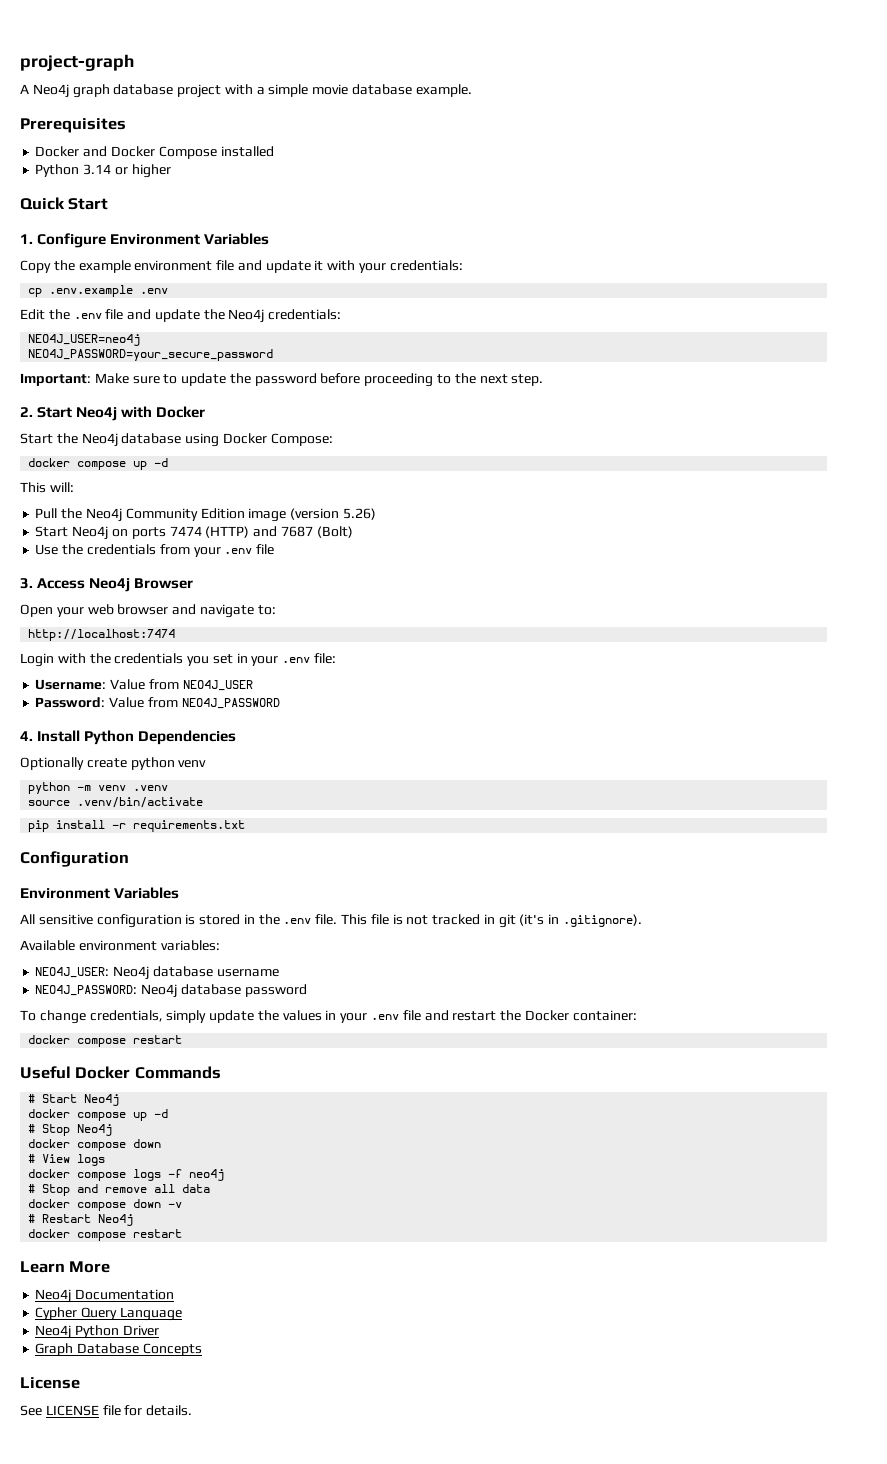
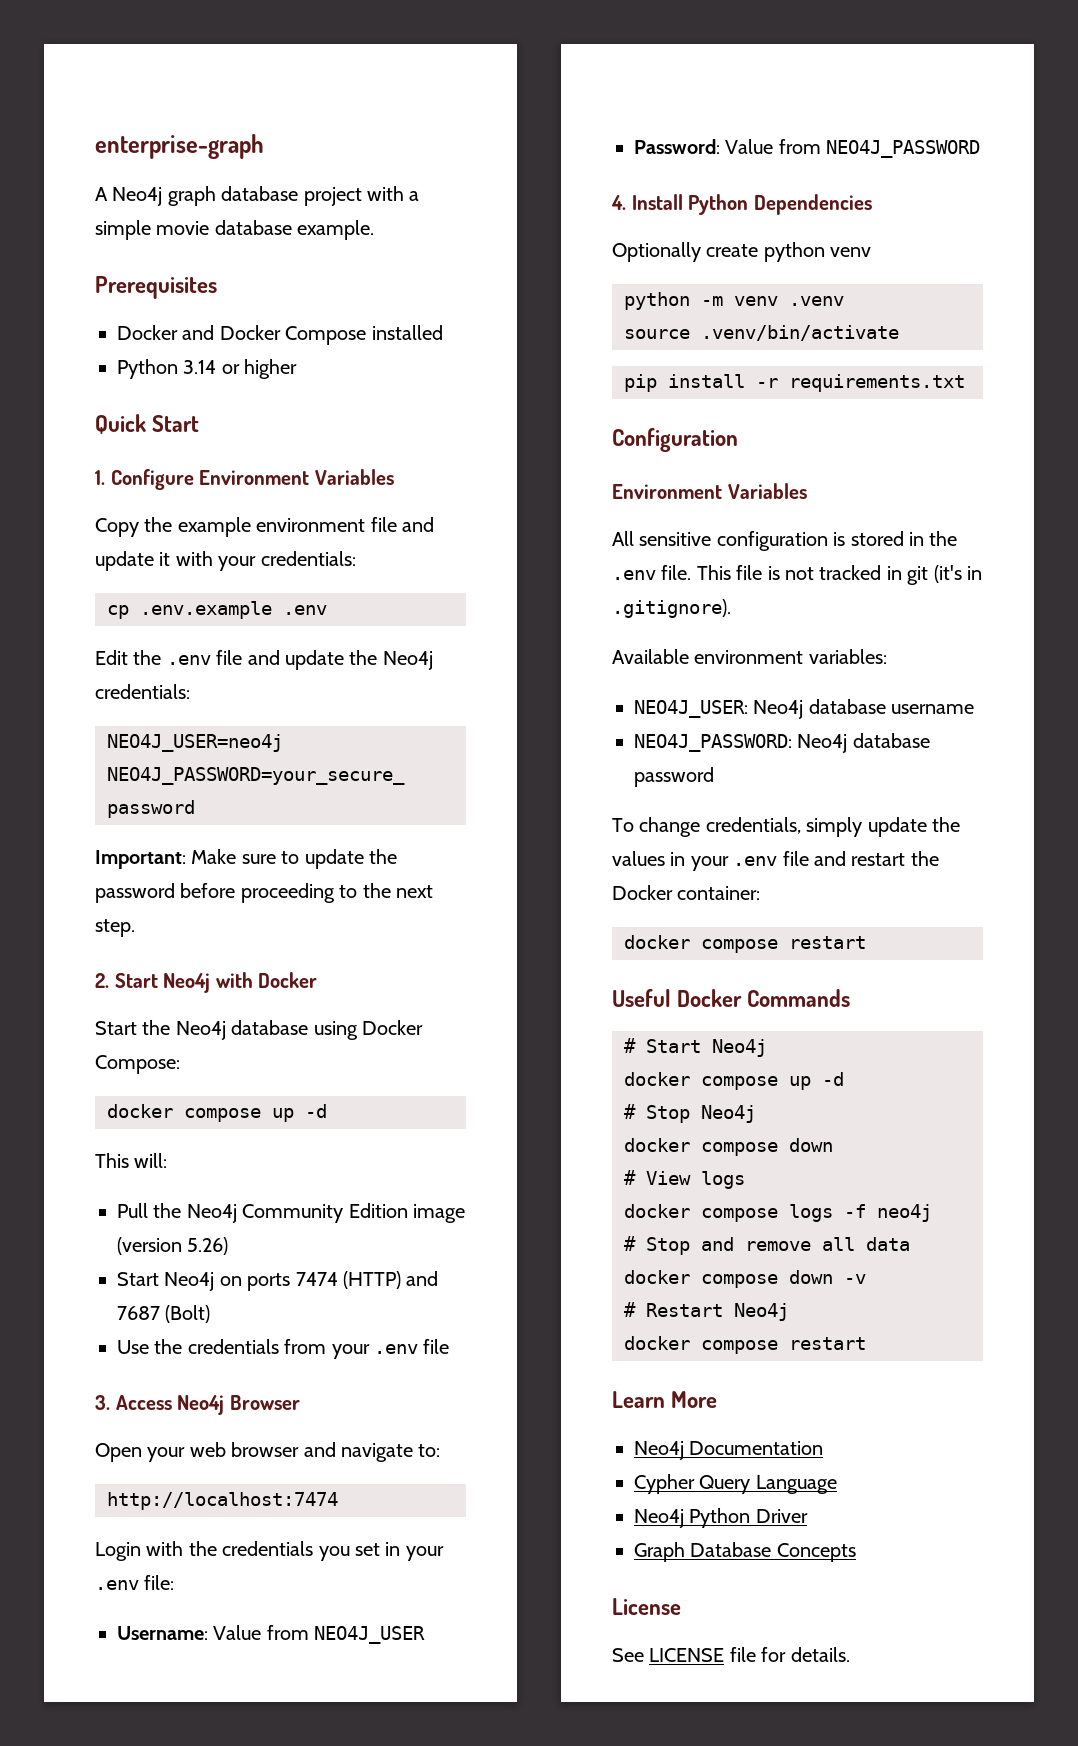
[20,54,134,71] project-graph -> [95,134,264,159] enterprise-graph

